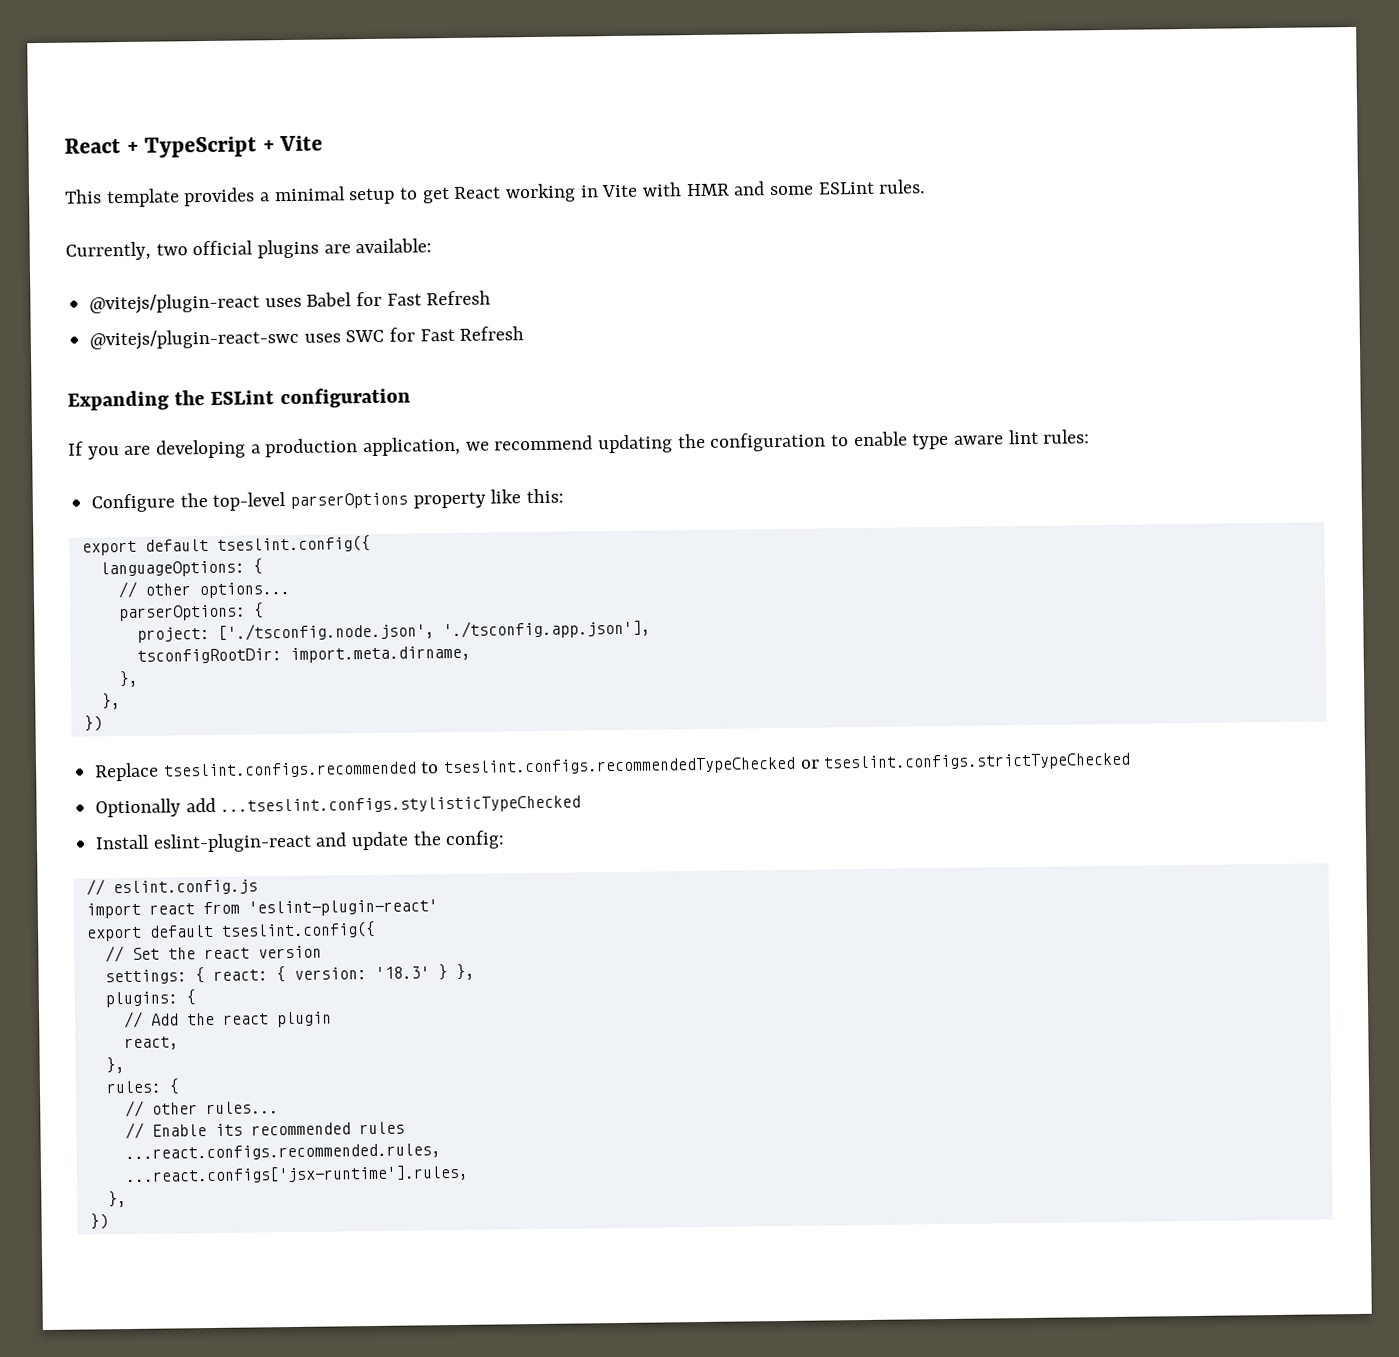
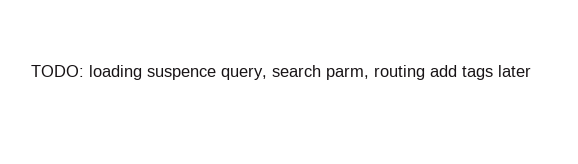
[64,135,324,158] [64,179,926,208] [65,238,433,261] [89,290,492,315] [89,326,525,351] [67,387,411,411] [68,429,1091,460] [91,488,565,513] [81,535,371,556] [99,558,263,578] [117,581,290,599] [118,602,264,622] [136,619,651,643] [136,645,471,664] [118,670,139,688] [101,693,121,710] [83,715,103,732] [94,752,1132,782] [95,795,582,818] [95,830,506,853] [85,879,258,896] [85,899,438,919] [85,920,376,942] [104,945,322,963] [104,963,475,985] [104,989,196,1008] [123,1011,332,1029] [123,1036,179,1051] [105,1057,125,1074] [105,1078,180,1095] [124,1100,279,1118] [124,1121,405,1140] [124,1143,441,1162] [124,1164,469,1185] [107,1191,127,1208] [89,1213,109,1230] React + TypeScript + Vite // This template provides a minimal setup to get React working in Vite with HMR and some ESLint rules. // Currently, two official plugins are available: // @vitejs/plugin-react uses Babel for Fast Refresh // @vitejs/plugin-react-swc uses SWC for Fast Refresh // Expanding the ESLint configuration // If you are developing a production application, we recommend updating the configuration to enable type aware lint rules: // Configure the top-level parserOptions property like this: // export default tseslint.config({ // languageOptions: { // // other options... // parserOptions: { // project: ['./tsconfig.node.json', './tsconfig.app.json'], // tsconfigRootDir: import.meta.dirname, // }, // }, // }) // Replace tseslint.configs.recommended to tseslint.configs.recommendedTypeChecked or tseslint.configs.strictTypeChecked // Optionally add ...tseslint.configs.stylisticTypeChecked // Install eslint-plugin-react and update the config: // // eslint.config.js // import react from 'eslint-plugin-react' // export default tseslint.config({ // // Set the react version // settings: { react: { version: '18.3' } }, // plugins: { // // Add the react plugin // react, // }, // rules: { // // other rules... // // Enable its recommended rules // ...react.configs.recommended.rules, // ...react.configs['jsx-runtime'].rules, // }, // }) -> [31,65,531,80] TODO: loading suspence query, search parm, routing add tags later

